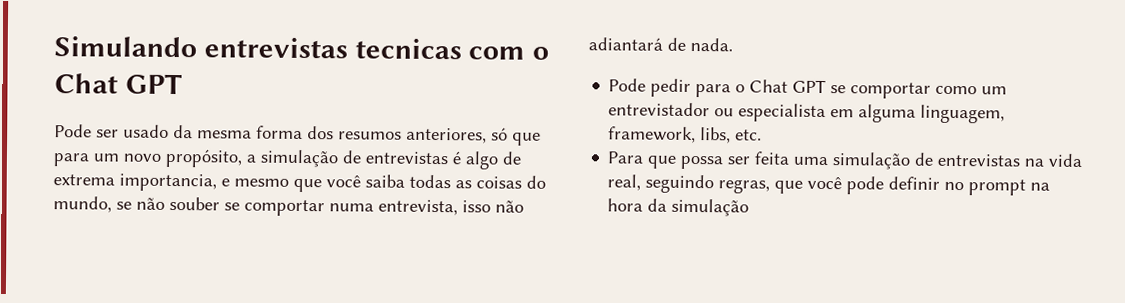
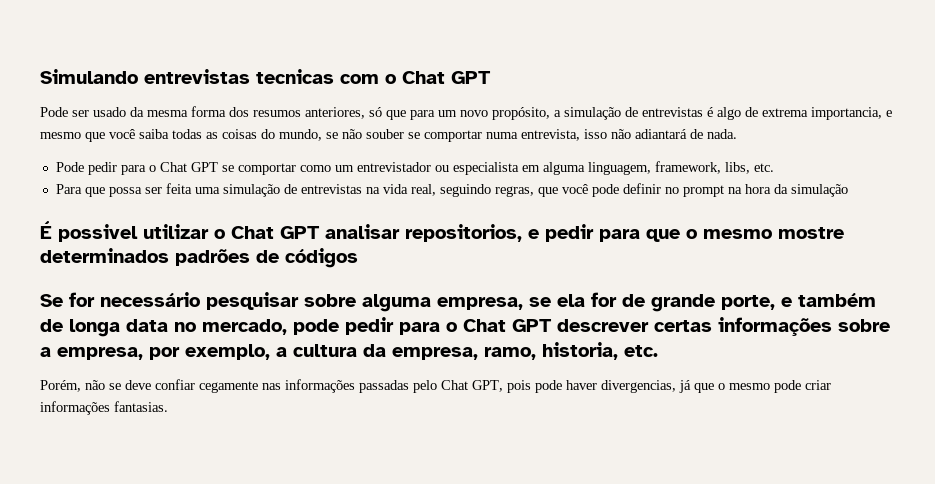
(750, 207) none -> [40,221,844,242] [40,248,358,268] [40,292,876,312] [40,317,890,337] [40,342,658,360] [40,379,831,393] [40,401,168,415] // É possivel utilizar o Chat GPT analisar repositorios, e pedir para que o mesmo mostre determinados padrões de códigos // Se for necessário pesquisar sobre alguma empresa, se ela for de grande porte, e também de longa data no mercado, pode pedir para o Chat GPT descrever certas informações sobre a empresa, por exemplo, a cultura da empresa, ramo, historia, etc. // Porém, não se deve confiar cegamente nas informações passadas pelo Chat GPT, pois pode haver divergencias, já que o mesmo pode criar informações fantasias.

